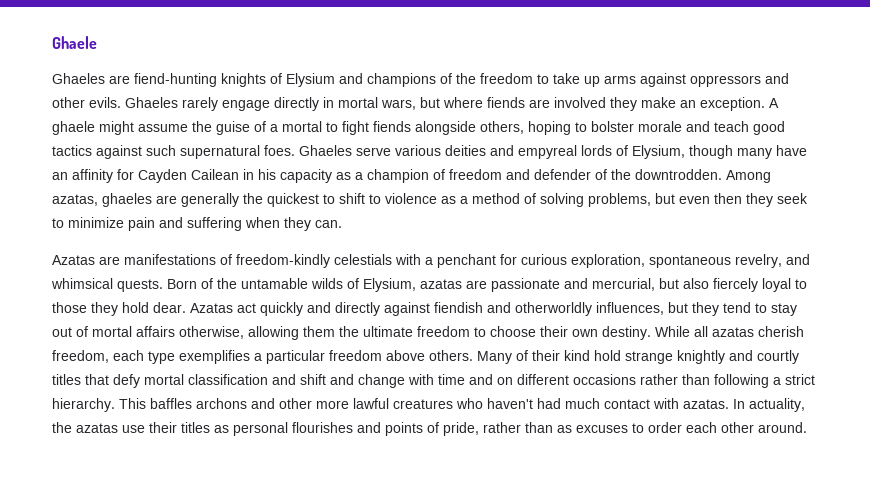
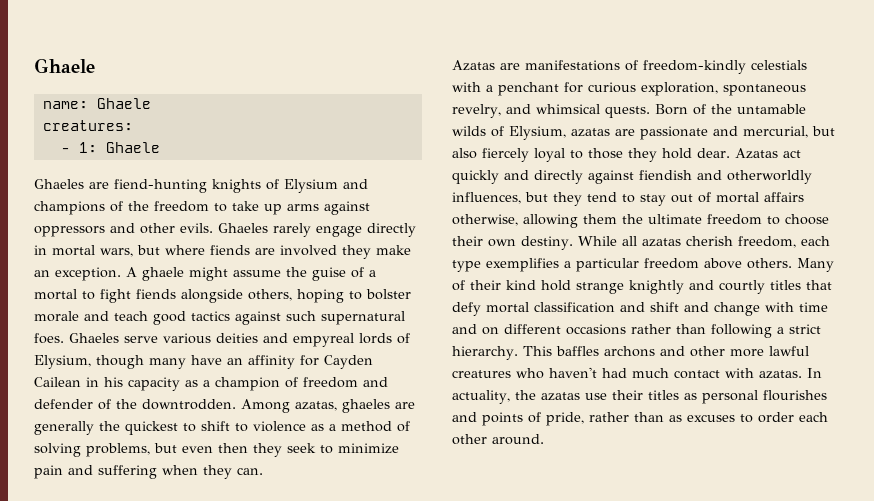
[52,36,97,49] Ghaele -> [34,58,95,73] [42,98,151,109] [42,120,133,131] [60,142,160,153] Ghaele // name: Ghaele // creatures: // - 1: Ghaele

